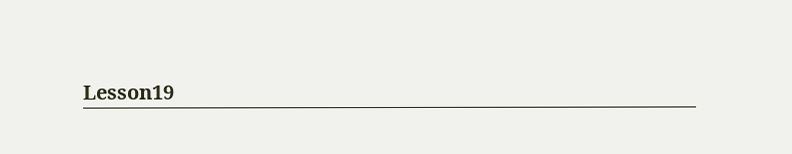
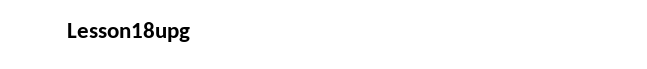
[83,85,175,100] Lesson19 -> [67,22,190,42] Lesson18upg

